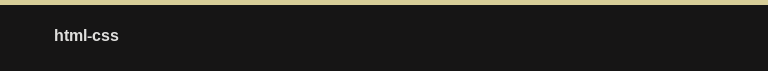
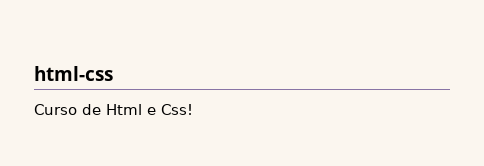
(119, 35) none -> [34,104,193,115] // Curso de Html e Css!

